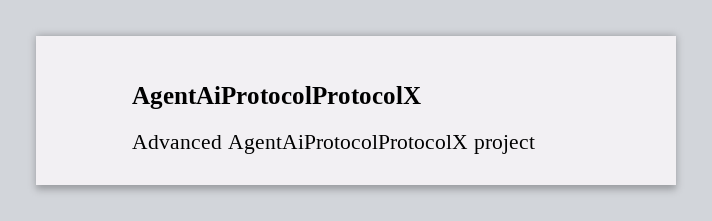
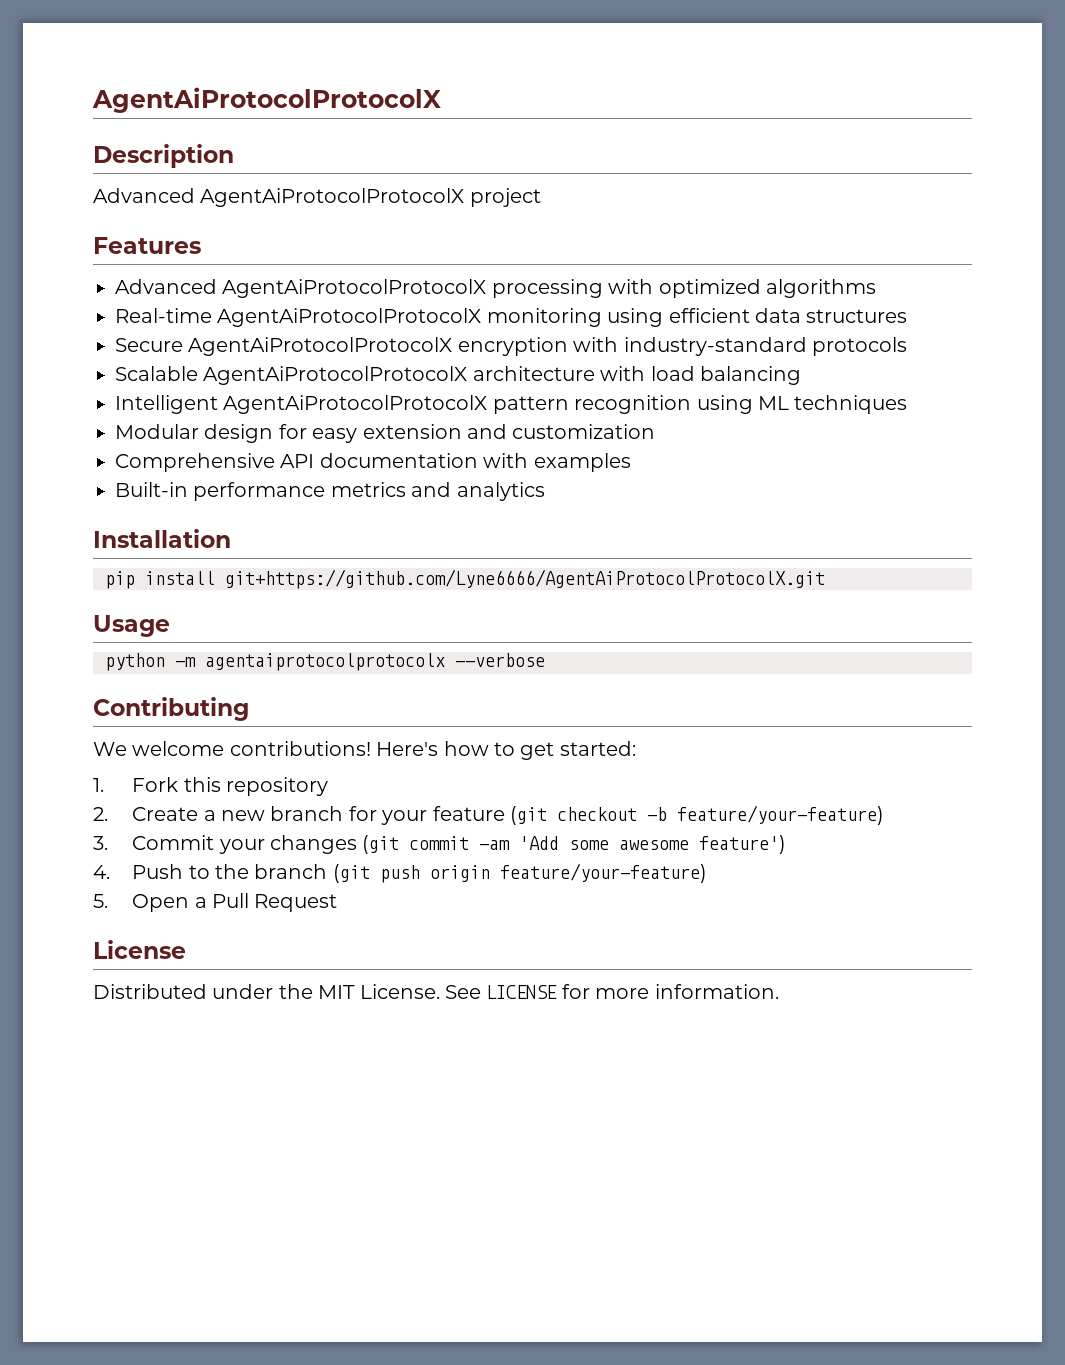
[132,86,421,109] AgentAiProtocolProtocolX -> [92,87,441,113] [93,144,234,168] AgentAiProtocolProtocolX // Description
(535, 144) none -> [93,237,201,254] [115,279,876,298] [115,308,908,327] [115,337,907,356] [115,366,801,385] [115,395,908,414] [115,424,656,443] [115,453,631,472] [115,482,545,501] [93,529,231,548] [105,569,825,589] [93,615,170,637] [105,653,545,671] [93,697,249,721] [93,741,636,760] [93,777,329,796] [93,805,885,825] [93,835,787,854] [93,863,707,883] [93,893,338,912] [93,940,186,959] [93,984,779,999] // Features // Advanced AgentAiProtocolProtocolX processing with optimized algorithms // Real-time AgentAiProtocolProtocolX monitoring using efficient data structures // Secure AgentAiProtocolProtocolX encryption with industry-standard protocols // Scalable AgentAiProtocolProtocolX architecture with load balancing // Intelligent AgentAiProtocolProtocolX pattern recognition using ML techniques // Modular design for easy extension and customization // Comprehensive API documentation with examples // Built-in performance metrics and analytics // Installation // pip install git+https://github.com/Lyne6666/AgentAiProtocolProtocolX.git // Usage // python -m agentaiprotocolprotocolx --verbose // Contributing // We welcome contributions! Here's how to get started: // 1. Fork this repository // 2. Create a new branch for your feature (git checkout -b feature/your-feature) // 3. Commit your changes (git commit -am 'Add some awesome feature') // 4. Push to the branch (git push origin feature/your-feature) // 5. Open a Pull Request // License // Distributed under the MIT License. See LICENSE for more information.

